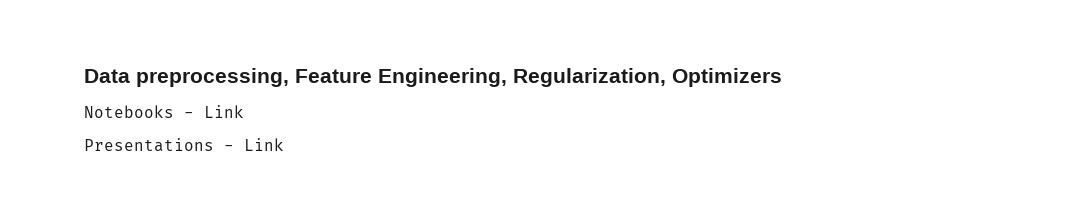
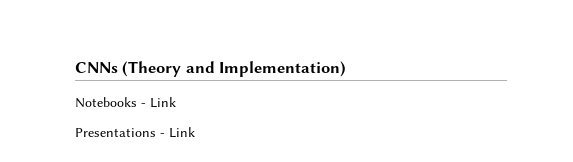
[84,68,782,87] Data preprocessing, Feature Engineering, Regularization, Optimizers -> [75,61,347,77] CNNs (Theory and Implementation)

